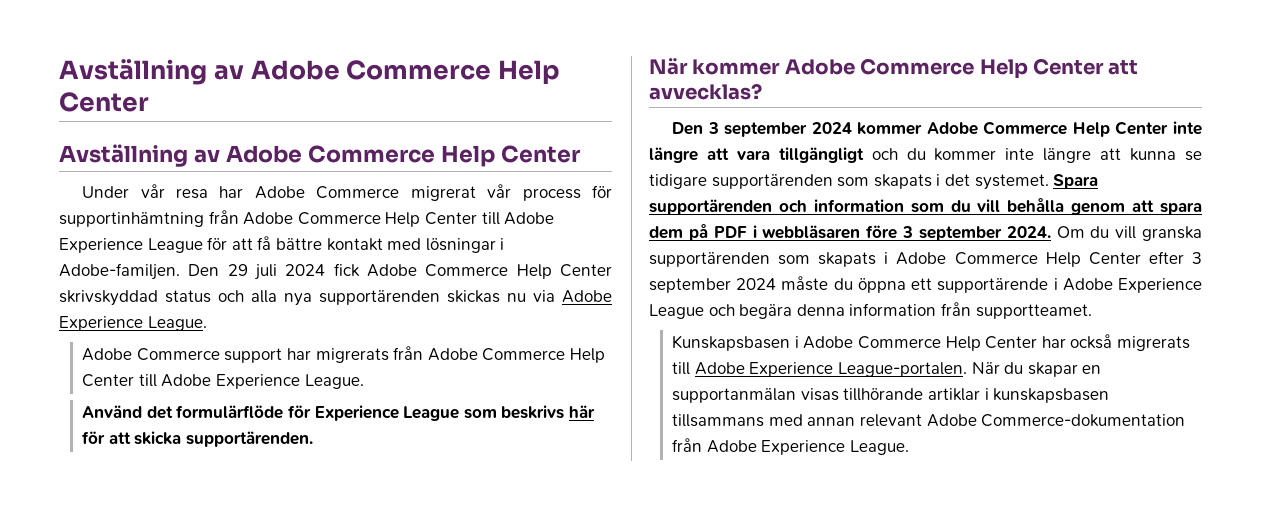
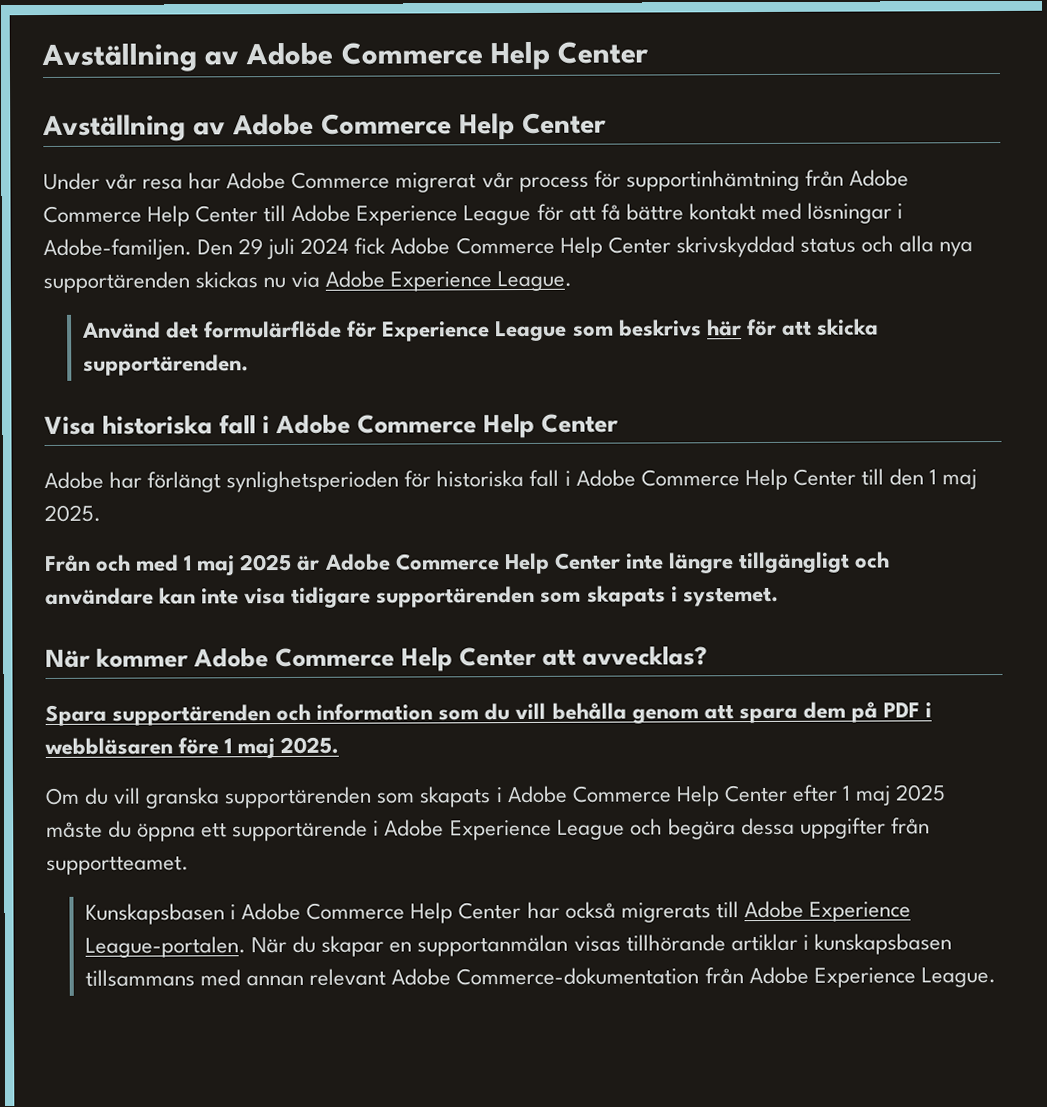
[82,346,605,363] [82,374,364,389] // Adobe Commerce support har migrerats från Adobe Commerce Help Center till Adobe Experience League. -> (573, 281) none
(313, 439) none -> [44,413,620,439] [44,468,978,493] [44,504,101,523] [45,551,891,576] [45,585,779,608] // Visa historiska fall i Adobe Commerce Help Center // Adobe har förlängt synlighetsperioden för historiska fall i Adobe Commerce Help Center till den 1 maj 2025. // Från och med 1 maj 2025 är Adobe Commerce Help Center inte längre tillgängligt och användare kan inte visa tidigare supportärenden som skapats i systemet.
[672,121,1202,137] [649,147,1202,163] [649,174,1049,190] Den 3 september 2024 kommer Adobe Commerce Help Center inte längre att vara tillgängligt och du kommer inte längre att kunna se tidigare supportärenden som skapats i det systemet. -> (709, 656) none
[902,226,1051,241] 3 september 2024. -> [224,736,340,759] 1 maj 2025. //
[1192,252,1202,264] [649,278,777,293] 3 september 2024 -> [841,784,947,806] 1 maj 2025
[796,303,937,316] denna information -> [740,817,886,839] dessa uppgifter

